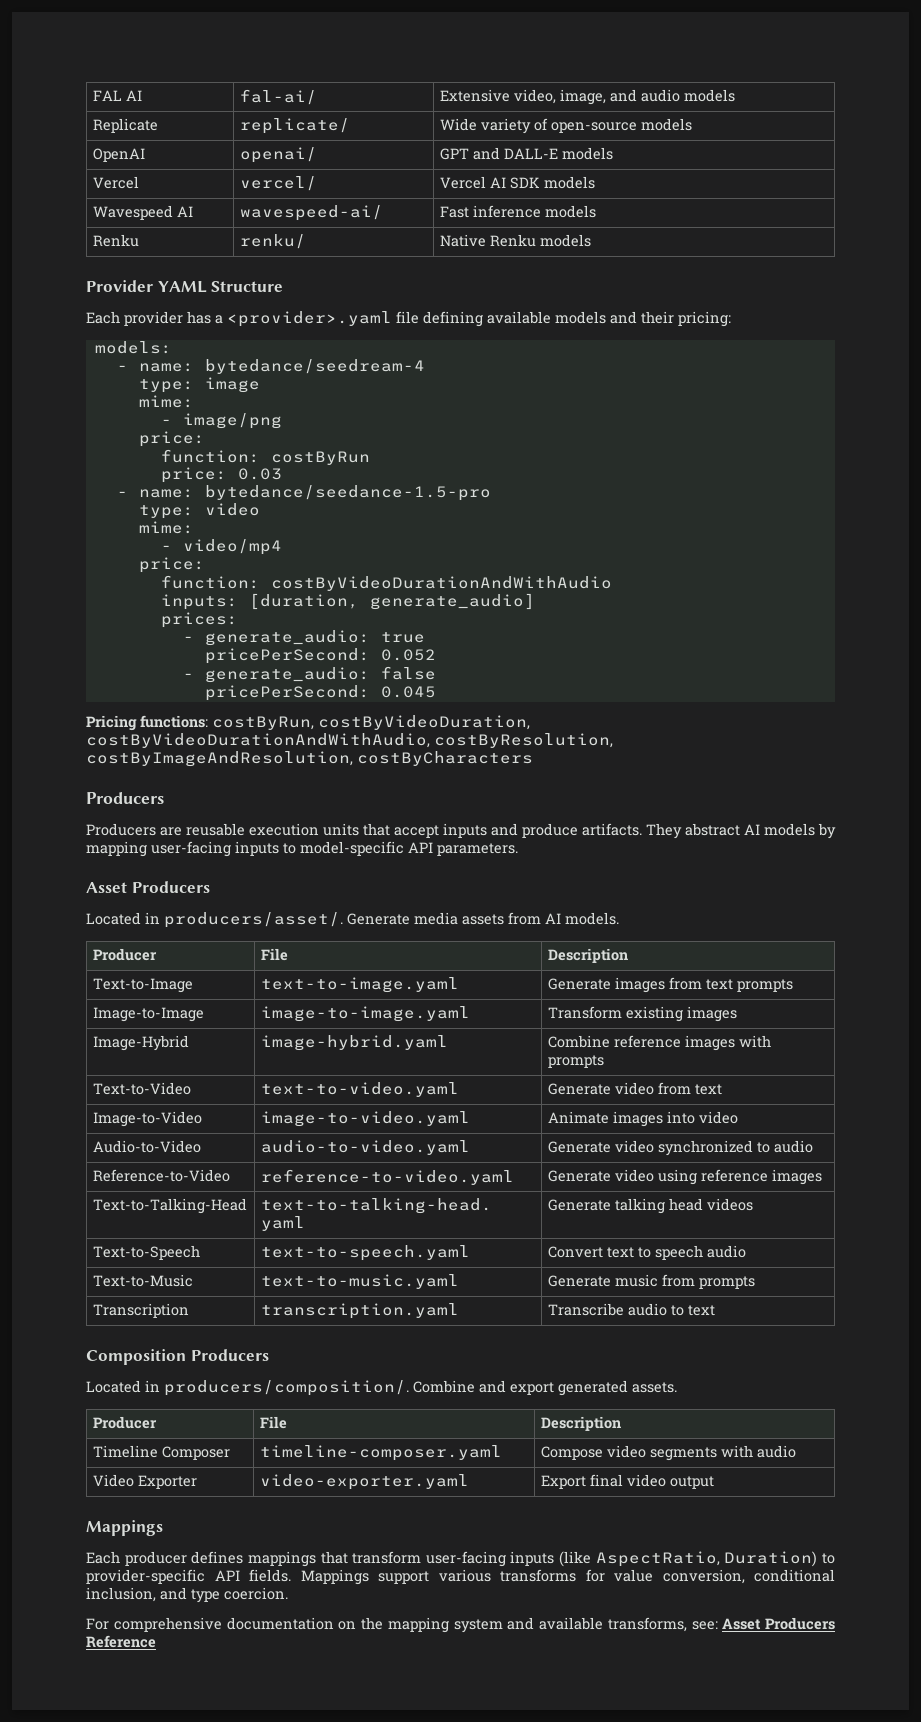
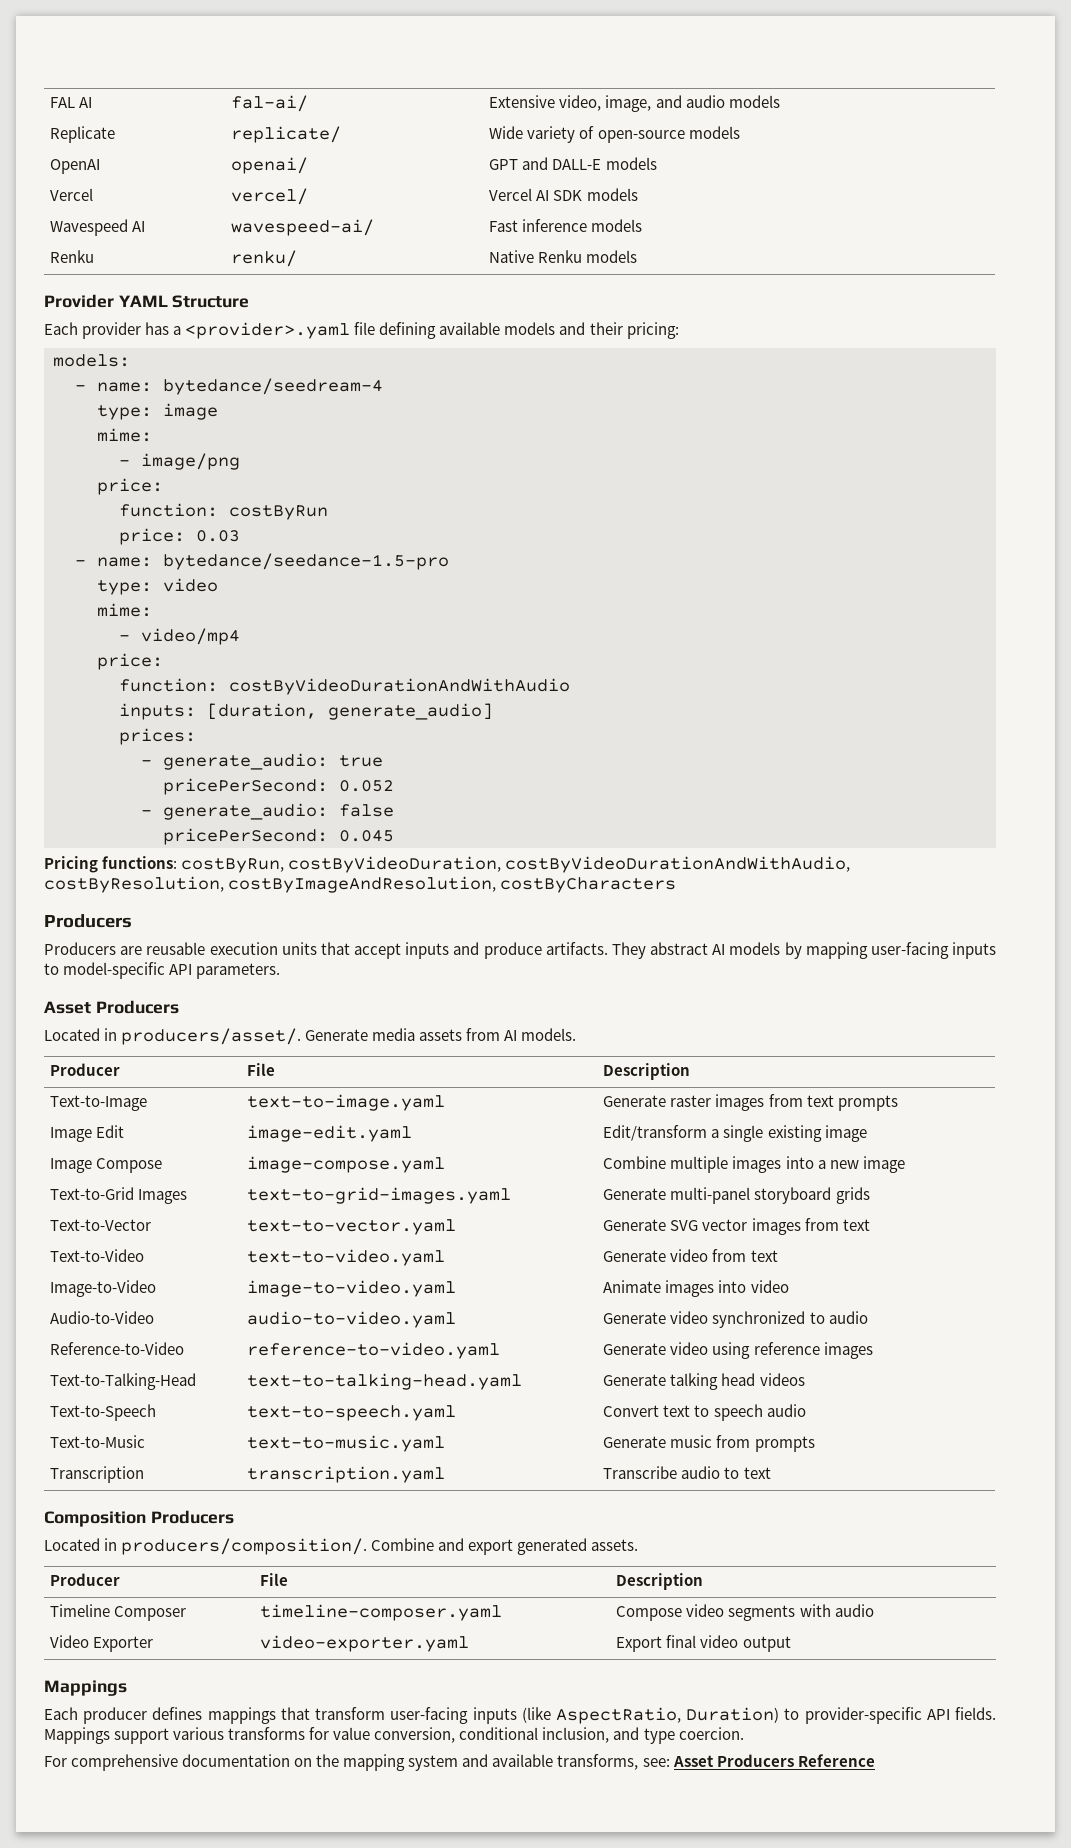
(611, 984) none -> [670,1095,712,1107] raster
[92,1007,204,1022] [260,1006,470,1022] [547,1006,737,1022] [92,1035,189,1051] [260,1035,448,1051] [547,1035,771,1051] [547,1055,604,1068] Image-to-Image | image-to-image.yaml | Transform existing images // Image-Hybrid | image-hybrid.yaml | Combine reference images with prompts -> [50,1125,125,1142] [247,1125,413,1142] [603,1125,867,1142] [50,1158,163,1173] [247,1156,446,1173] [603,1156,905,1173] [50,1187,188,1204] [247,1187,512,1204] [603,1187,870,1204] [50,1219,152,1231] [247,1219,457,1235] [603,1218,870,1235] Image Edit | image-edit.yaml | Edit/transform a single existing image // Image Compose | image-compose.yaml | Combine multiple images into a new image // Text-to-Grid Images | text-to-grid-images.yaml | Generate multi-panel storyboard grids // Text-to-Vector | text-to-vector.yaml | Generate SVG vector images from text

